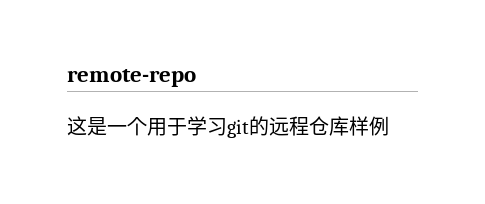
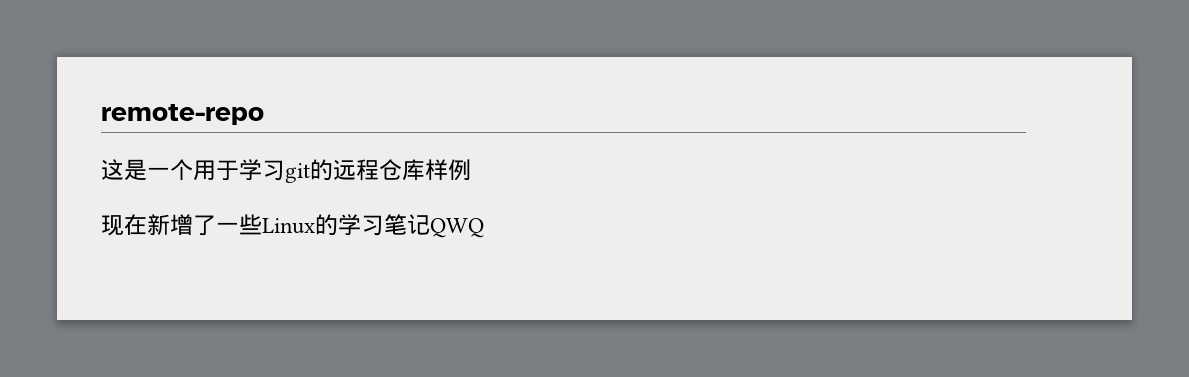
(389, 126) none -> [101,214,484,238] // 现在新增了一些Linux的学习笔记QWQ

